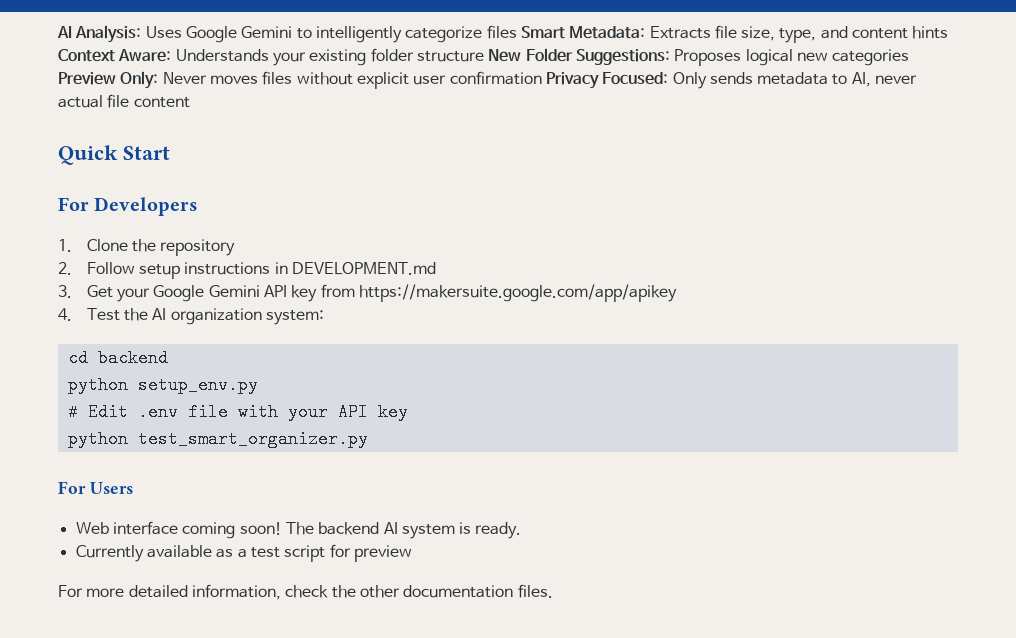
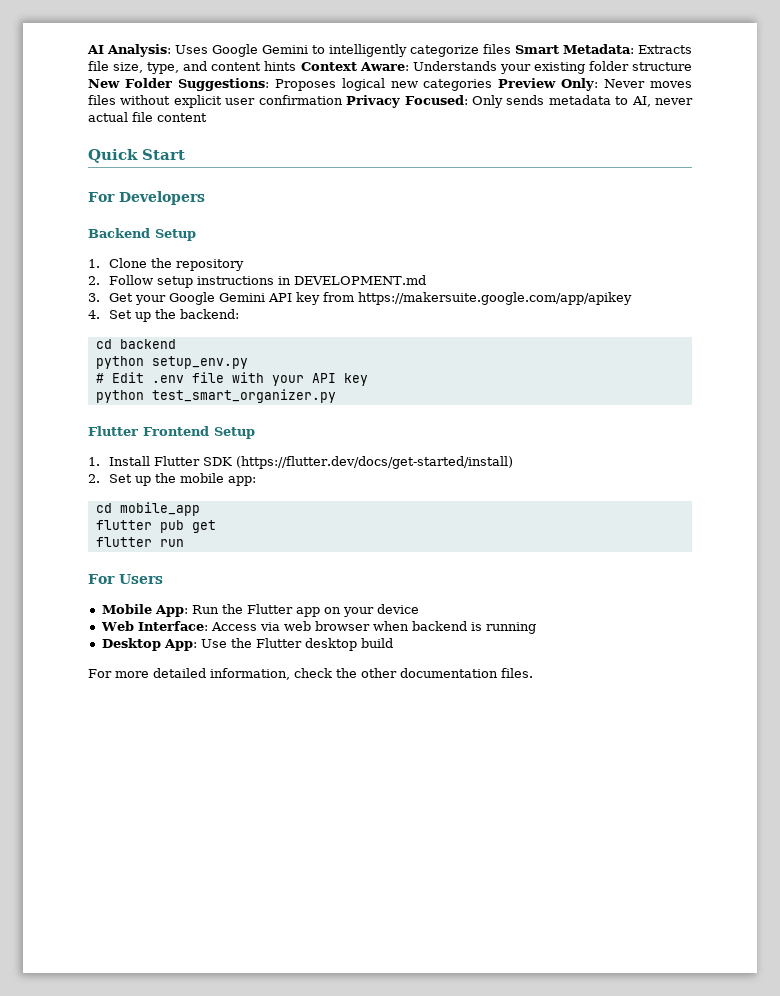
(199, 206) none -> [88,228,196,241] // Backend Setup
[86,308,325,325] Test the AI organization system: -> [108,309,239,322] Set up the backend:
[58,481,133,494] [75,521,522,539] [75,544,412,562] For Users // Web interface coming soon! The backend AI system is ready. // Currently available as a test script for preview -> [88,426,255,439] [88,456,513,469] [88,473,256,486] [95,502,200,516] [95,520,216,533] [95,537,184,547] [88,574,163,584] [101,604,419,617] [100,621,536,634] [101,638,393,651] Flutter Frontend Setup // 1. Install Flutter SDK (https://flutter.dev/docs/get-started/install) // 2. Set up the mobile app: // cd mobile_app // flutter pub get // flutter run // For Users // Mobile App: Run the Flutter app on your device // Web Interface: Access via web browser when backend is running // Desktop App: Use the Flutter desktop build

